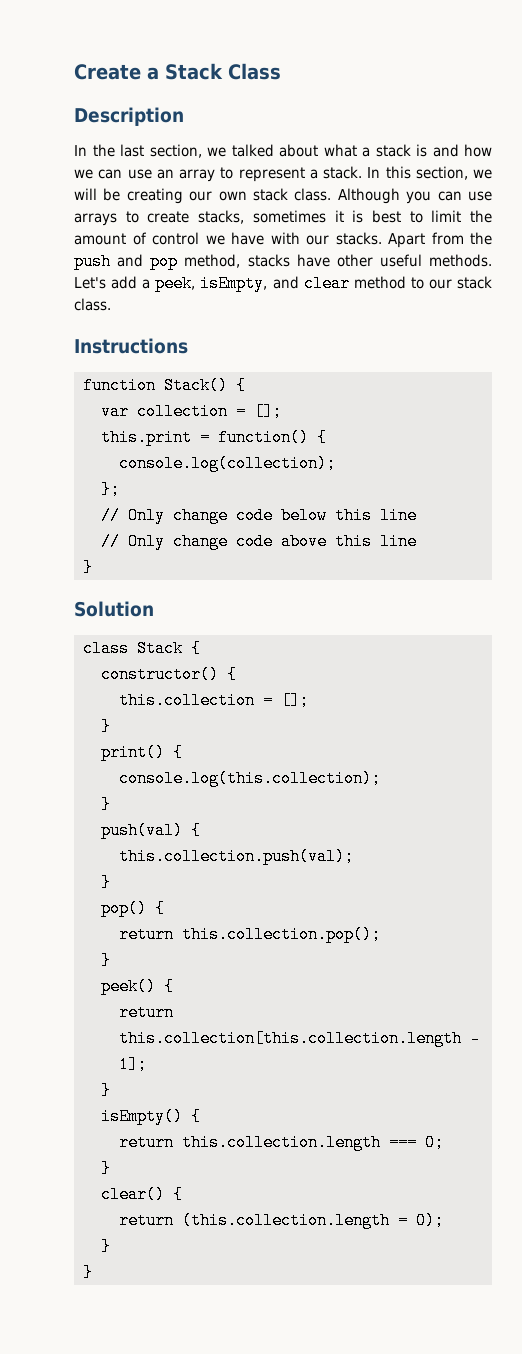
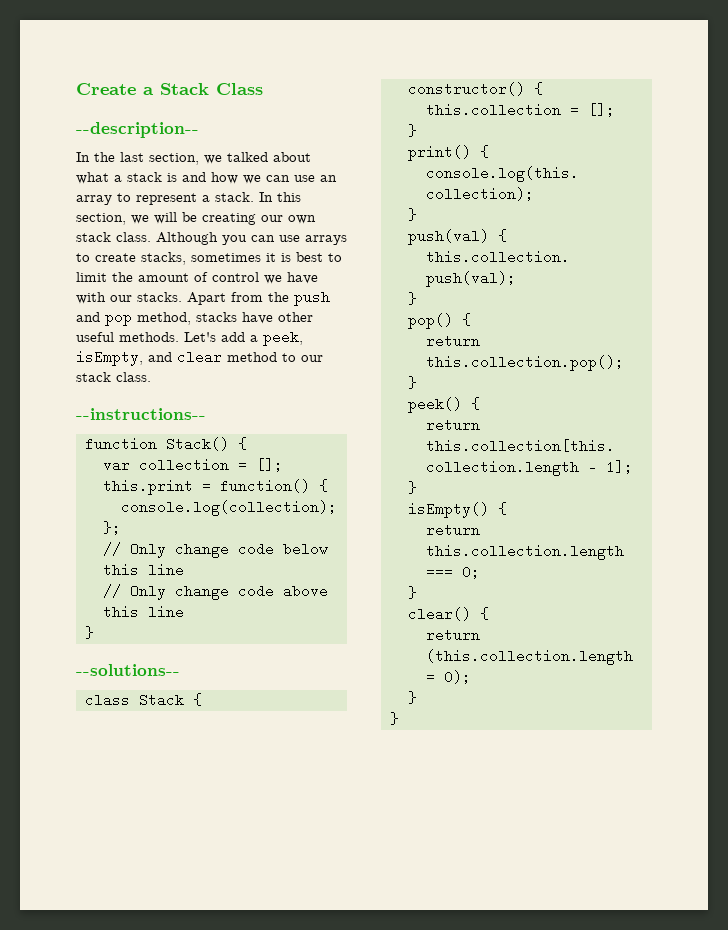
[74,107,184,126] Description -> [76,122,199,138] --description--
[74,338,188,354] Instructions -> [76,408,206,420] --instructions--
[74,601,154,617] Solution -> [76,664,180,676] --solutions--

